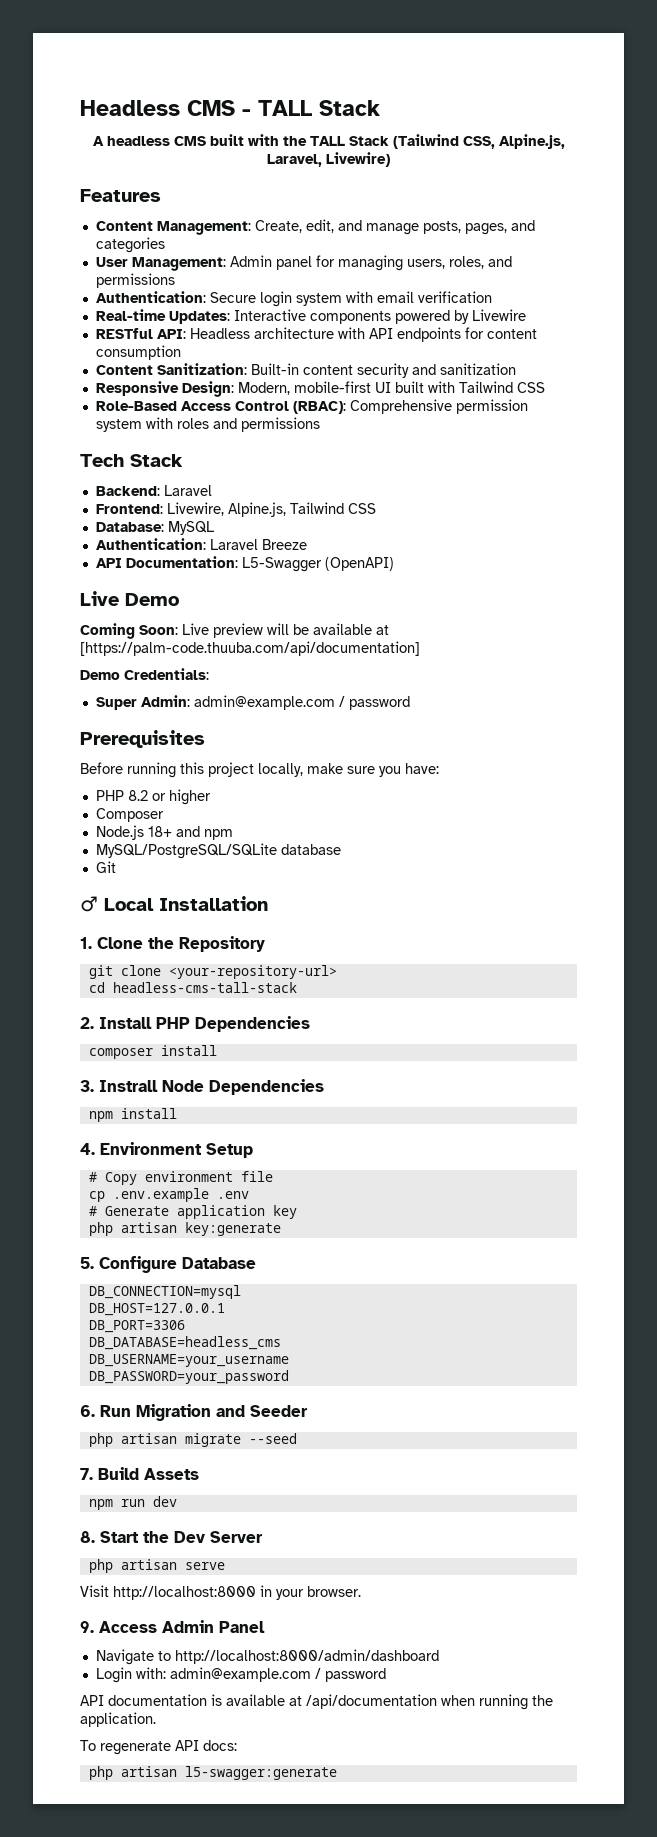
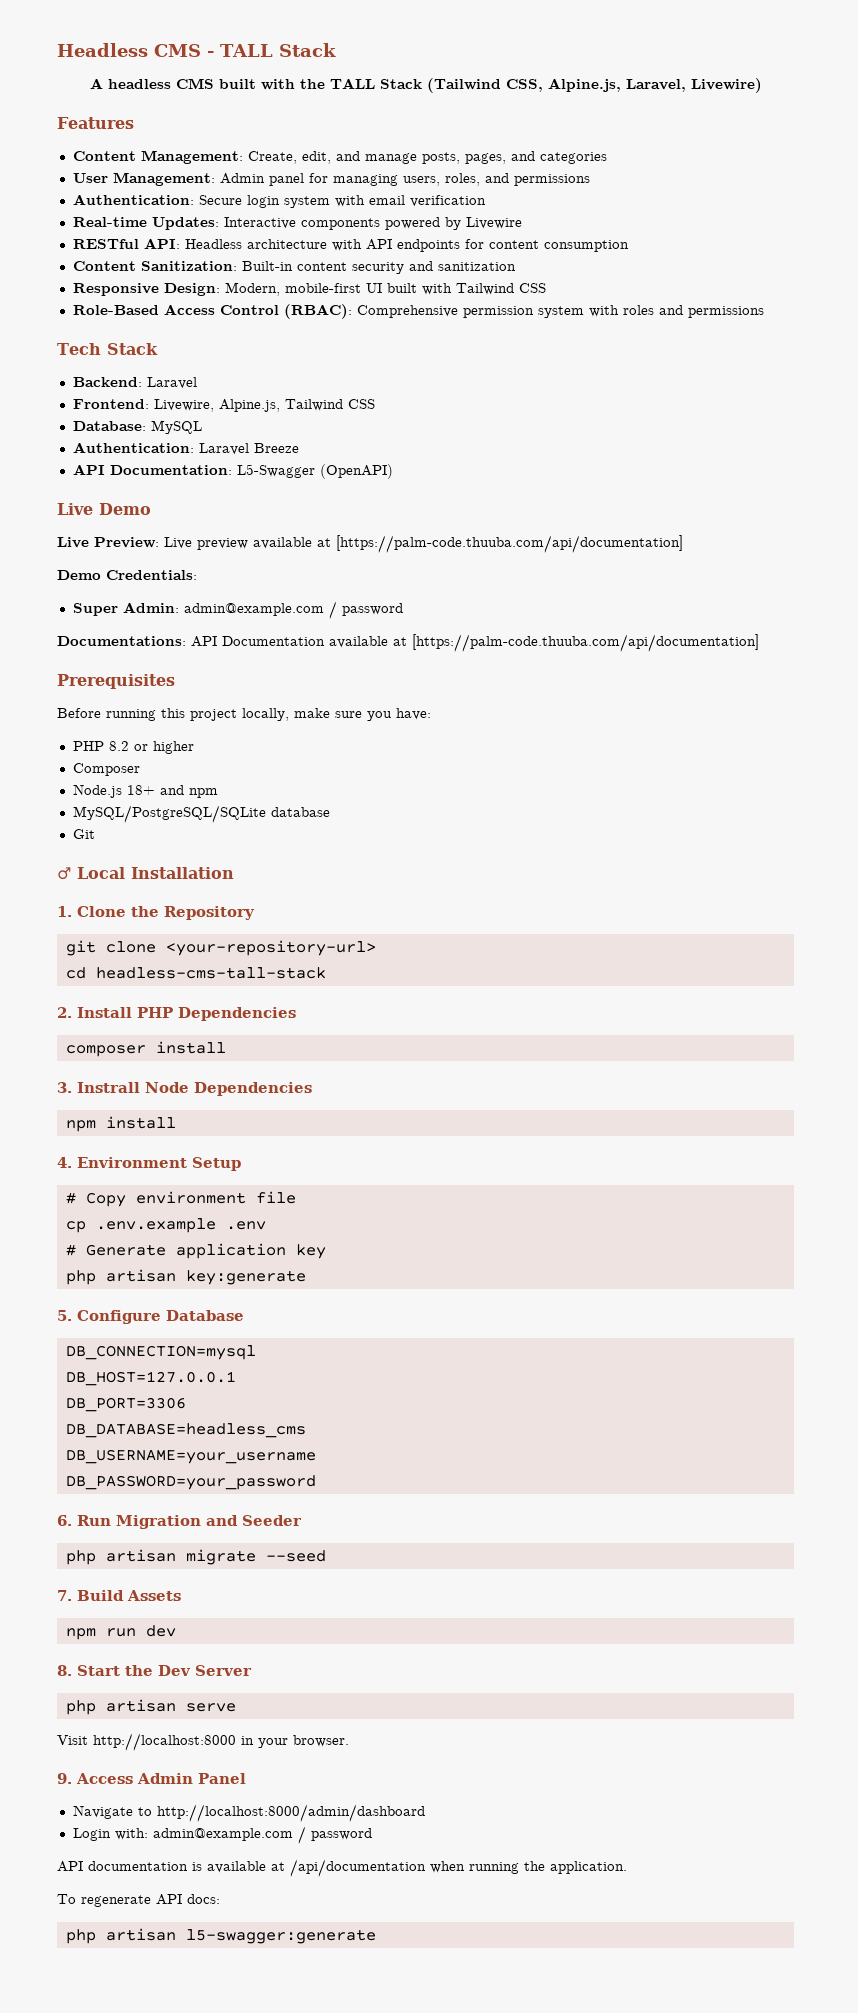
[80,623,309,639] Coming Soon: Live preview will be -> [57,537,248,550] Live Preview: Live preview
(410, 703) none -> [57,634,759,652] // Documentations: API Documentation available at [https://palm-code.thuuba.com/api/documentation]

